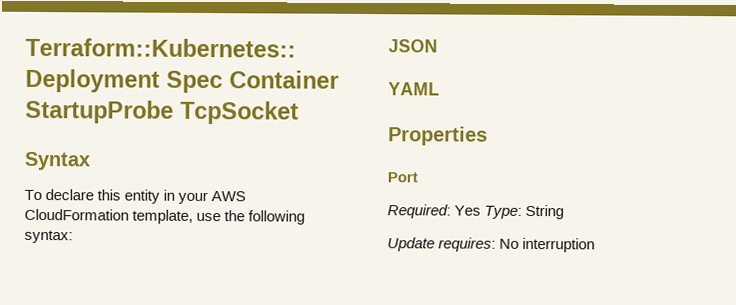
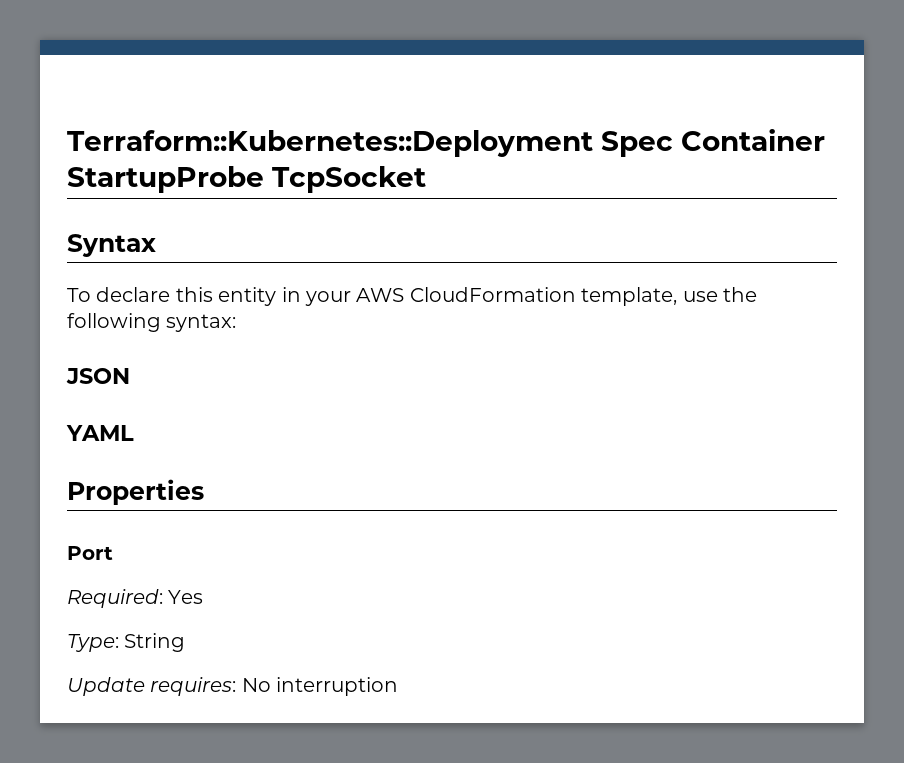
(482, 210) none -> (204, 597) //

